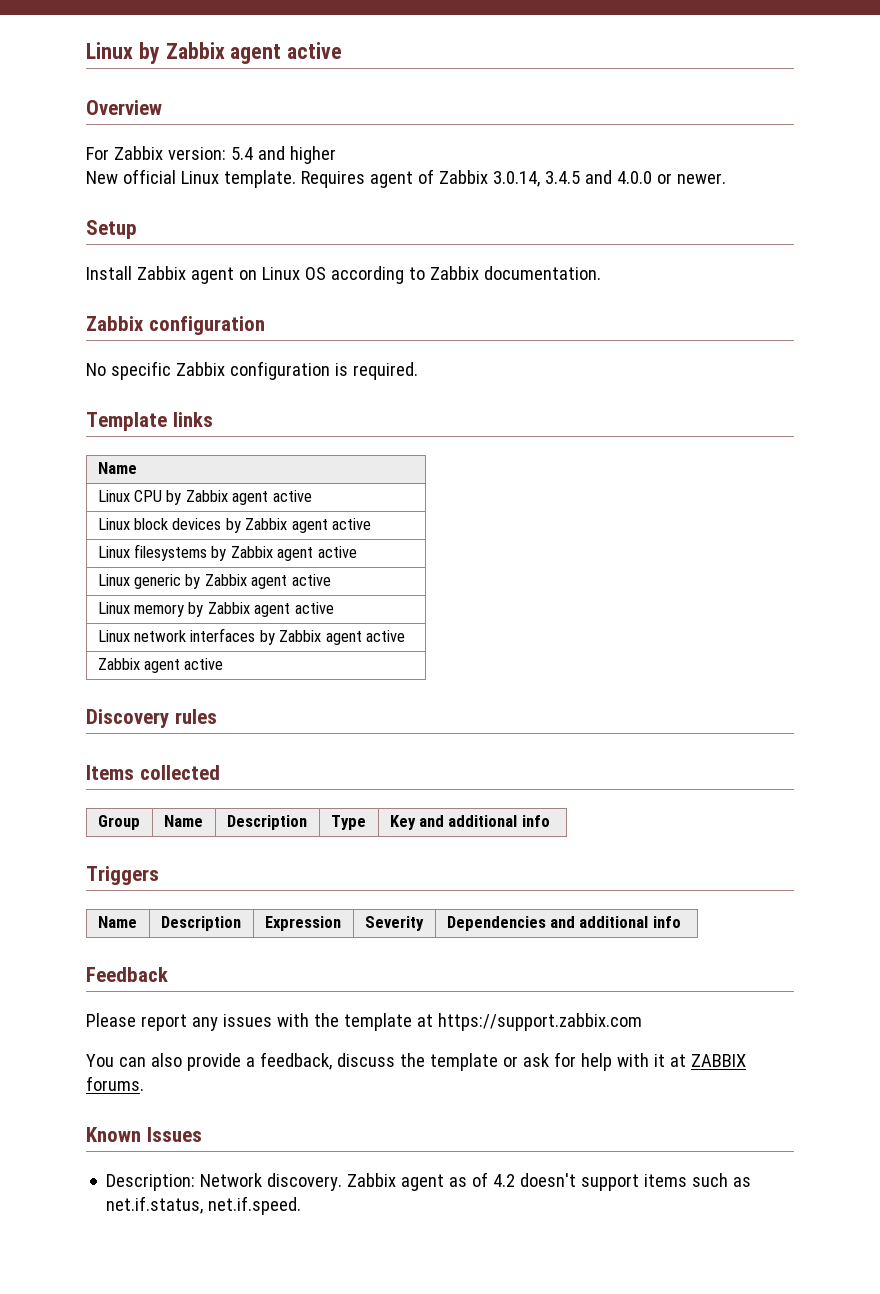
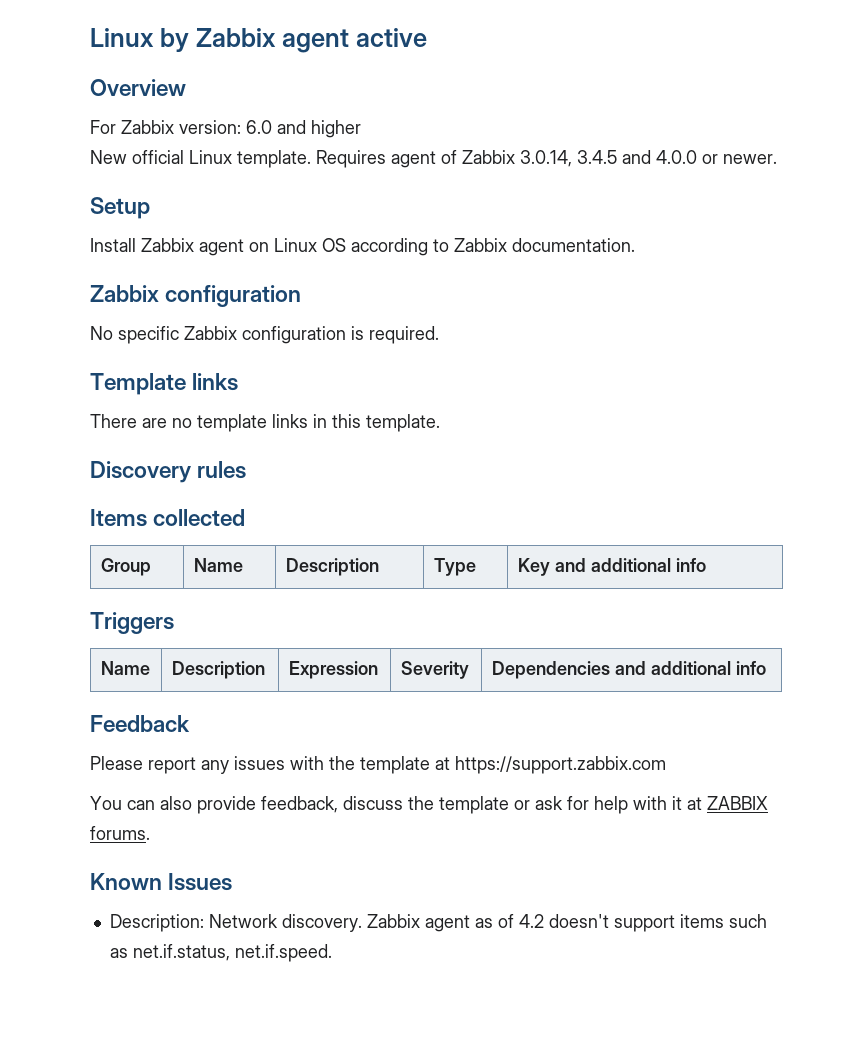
[230,147,253,160] 5.4 -> [246,120,272,134] 6.0
[97,462,137,474] [97,490,312,505] [97,518,372,533] [97,544,357,561] [97,574,331,589] [97,602,334,617] [97,628,406,645] [97,658,224,673] // Name // Linux CPU by Zabbix agent active // Linux block devices by Zabbix agent active // Linux filesystems by Zabbix agent active // Linux generic by Zabbix agent active // Linux memory by Zabbix agent active // Linux network interfaces by Zabbix agent active // Zabbix agent active -> [90,414,440,432] // There are no template links in this template.
[245,1057,255,1067] a -> (256, 805) none

